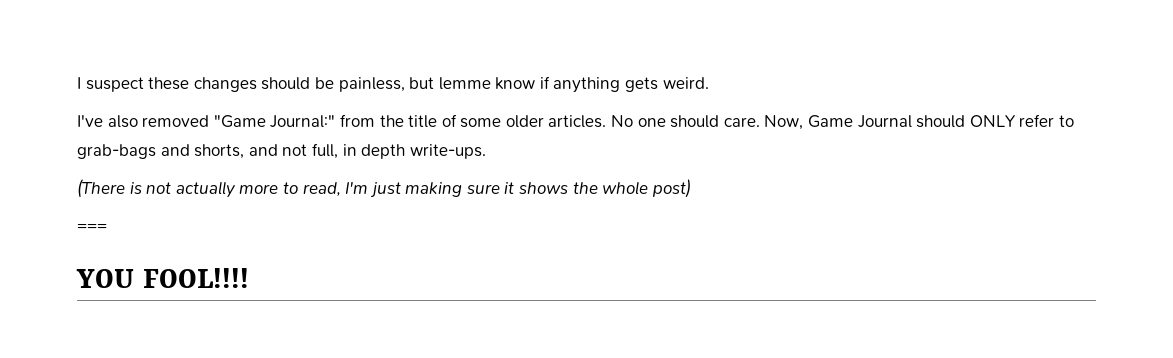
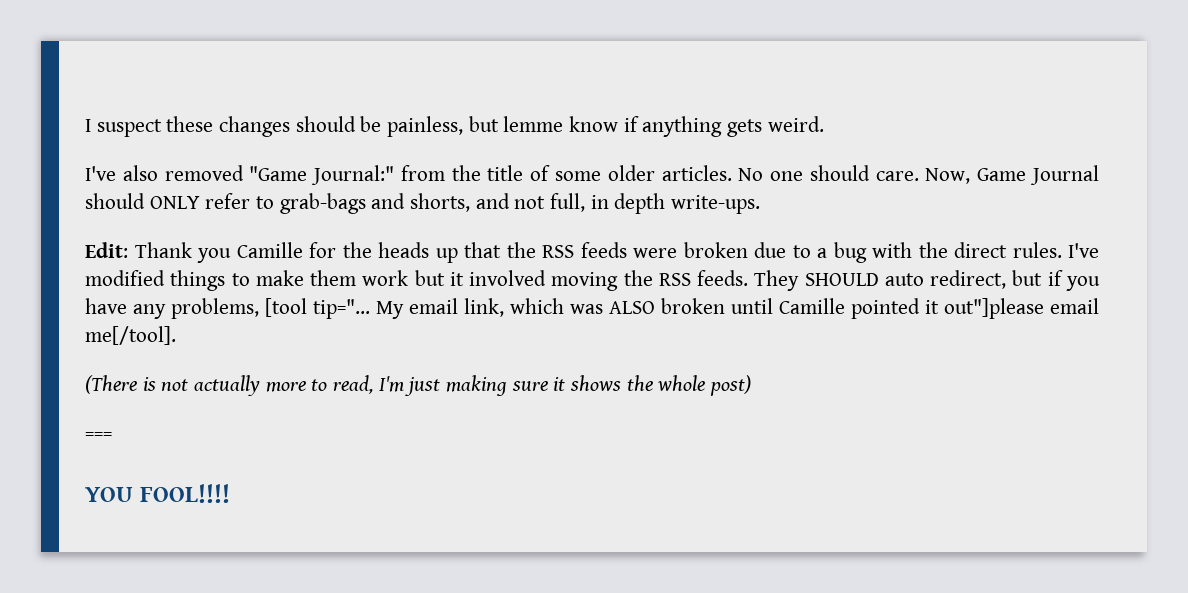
(486, 151) none -> [85,242,1099,263] [85,270,1101,291] [85,298,1099,319] [85,326,176,345] // Edit: Thank you Camille for the heads up that the RSS feeds were broken due to a bug with the direct rules. I've modified things to make them work but it involved moving the RSS feeds. They SHOULD auto redirect, but if you have any problems, [tool tip="... My email link, which was ALSO broken until Camille pointed it out"]please email me[/tool].

